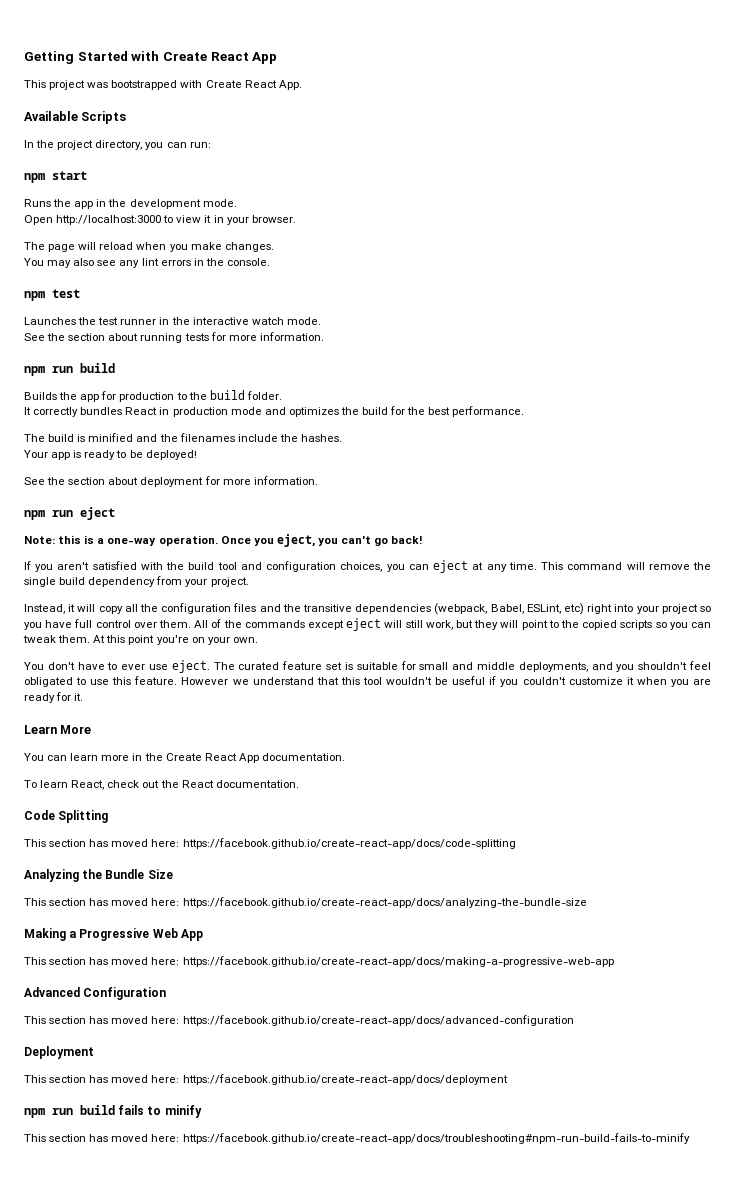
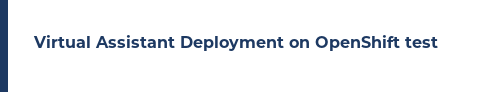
[24,51,278,64] [24,80,302,90] [24,111,127,124] [24,140,211,150] [24,171,87,183] [24,199,237,209] [24,215,296,225] [24,242,274,252] [24,258,270,268] [24,289,80,301] [24,317,321,325] [24,332,324,343] [24,363,115,376] [24,390,282,402] [24,406,525,417] [24,433,342,442] [24,450,197,460] [24,476,318,487] [24,507,115,520] [24,534,424,547] [24,560,711,573] [24,576,249,587] [24,603,712,615] [24,618,712,631] [23,635,258,645] [24,660,711,673] [24,676,711,687] [24,692,84,703] [24,725,92,734] [24,753,345,763] [24,780,299,790] [24,810,109,823] [24,838,516,849] [24,869,173,882] [24,897,587,908] [24,928,203,941] [24,956,614,967] [24,987,167,1000] [24,1015,574,1026] [24,1046,94,1059] [24,1074,508,1085] [24,1105,202,1118] [24,1133,690,1144] Getting Started with Create React App // This project was bootstrapped with Create React App. // Available Scripts // In the project directory, you can run: // npm start // Runs the app in the development mode. // Open http://localhost:3000 to view it in your browser. // The page will reload when you make changes. // You may also see any lint errors in the console. // npm test // Launches the test runner in the interactive watch mode. // See the section about running tests for more information. // npm run build // Builds the app for production to the build folder. // It correctly bundles React in production mode and optimizes the build for the best performance. // The build is minified and the filenames include the hashes. // Your app is ready to be deployed! // See the section about deployment for more information. // npm run eject // Note: this is a one-way operation. Once you eject, you can't go back! // If you aren't satisfied with the build tool and configuration choices, you can eject at any time. This command will remove the single build dependency from your project. // Instead, it will copy all the configuration files and the transitive dependencies (webpack, Babel, ESLint, etc) right into your project so you have full control over them. All of the commands except eject will still work, but they will point to the copied scripts so you can tweak them. At this point you're on your own. // You don't have to ever use eject. The curated feature set is suitable for small and middle deployments, and you shouldn't feel obligated to use this feature. However we understand that this tool wouldn't be useful if you couldn't customize it when you are ready for it. // Learn More // You can learn more in the Create React App documentation. // To learn React, check out the React documentation. // Code Splitting // This section has moved here: https://facebook.github.io/create-react-app/docs/code-splitting // Analyzing the Bundle Size // This section has moved here: https://facebook.github.io/create-react-app/docs/analyzing-the-bundle-size // Making a Progressive Web App // This section has moved here: https://facebook.github.io/create-react-app/docs/making-a-progressive-web-app // Advanced Configuration // This section has moved here: https://facebook.github.io/create-react-app/docs/advanced-configuration // Deployment // This section has moved here: https://facebook.github.io/create-react-app/docs/deployment // npm run build fails to minify // This section has moved here: https://facebook.github.io/create-react-app/docs/troubleshooting#npm-run-build-fails-to-minify -> [33,35,438,51] Virtual Assistant Deployment on OpenShift test

